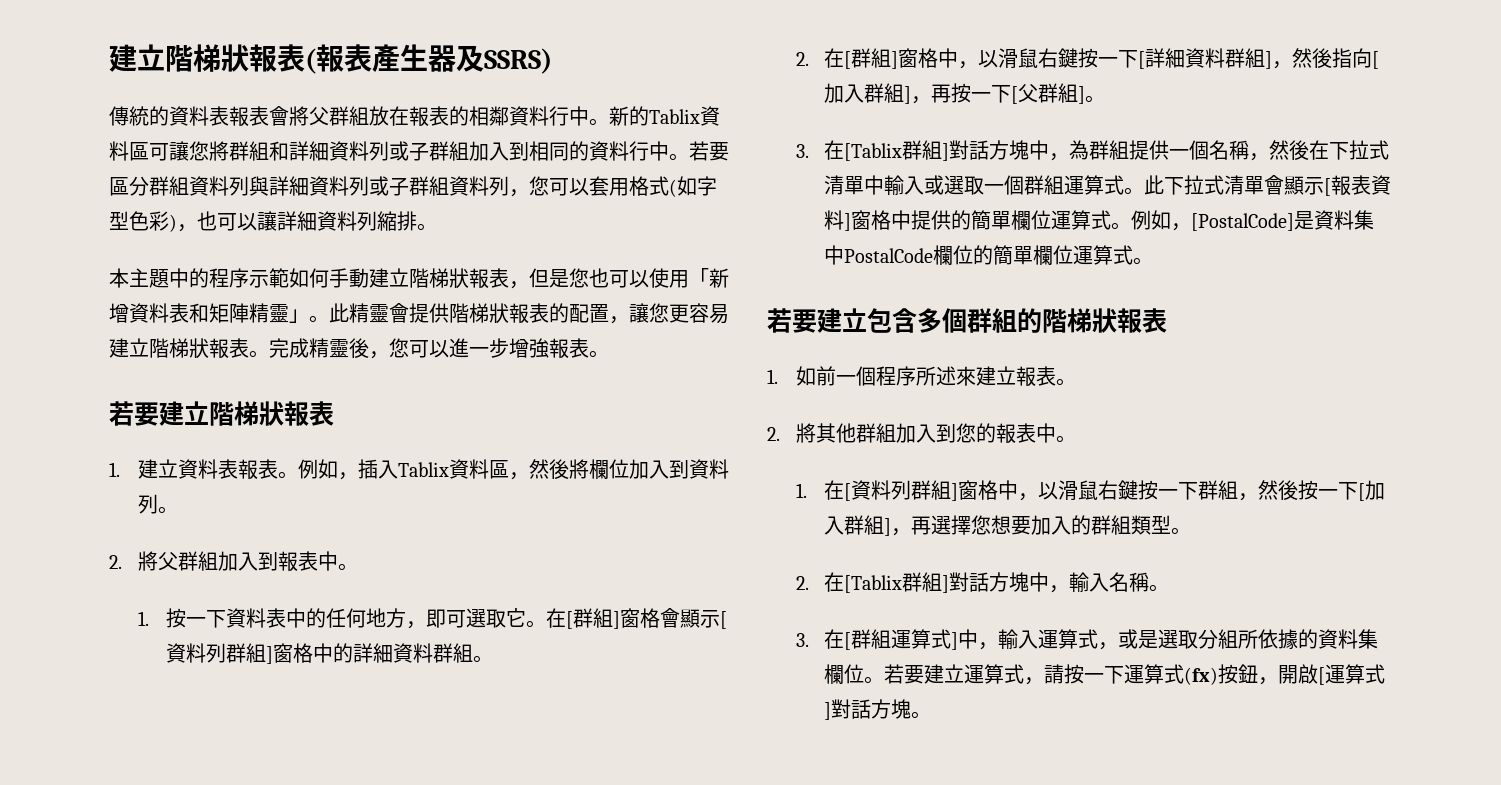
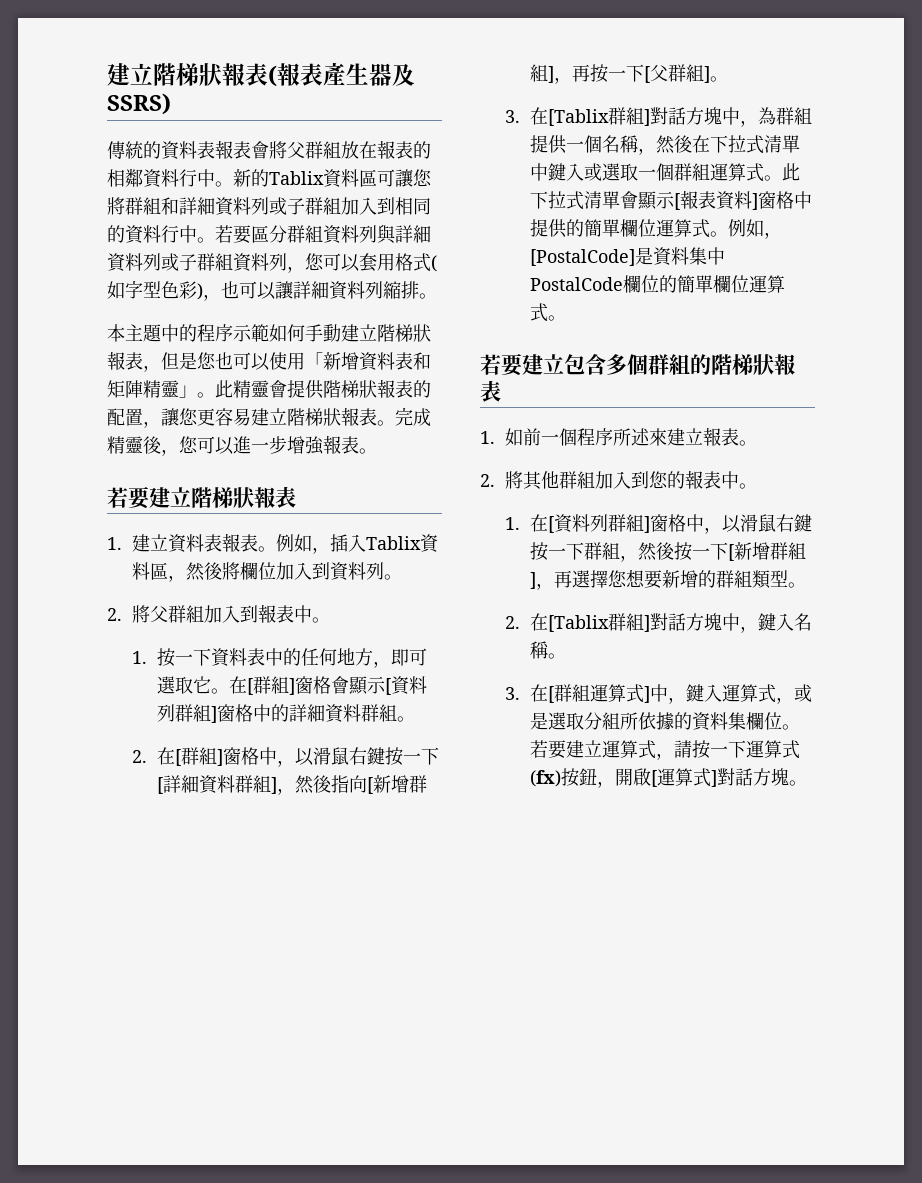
[824,83,865,103] 加入 -> [372,775,409,793] 新增
[884,175,905,196] 輸 -> [547,163,566,181] 鍵
[1365,480,1386,500] [824,516,845,535] 加入 -> [733,542,770,560] 新增
[1031,515,1072,535] 加入 -> [661,570,698,588] 新增
[1069,572,1090,593] 輸 -> [757,613,776,631] 鍵
[998,629,1019,650] 輸 -> [685,684,704,702] 鍵

